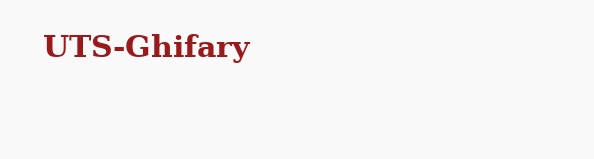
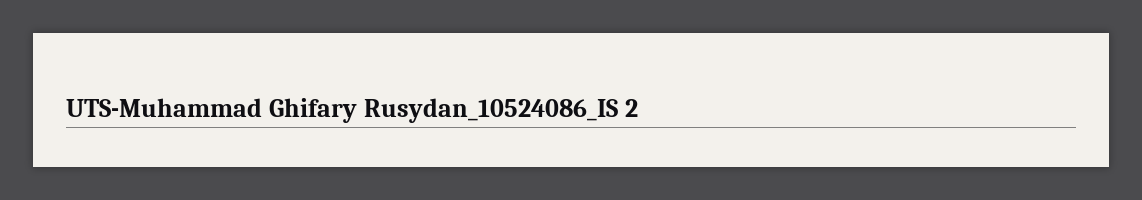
[43,34,251,63] UTS-Ghifary -> [66,98,638,123] UTS-Muhammad Ghifary Rusydan_10524086_IS 2

